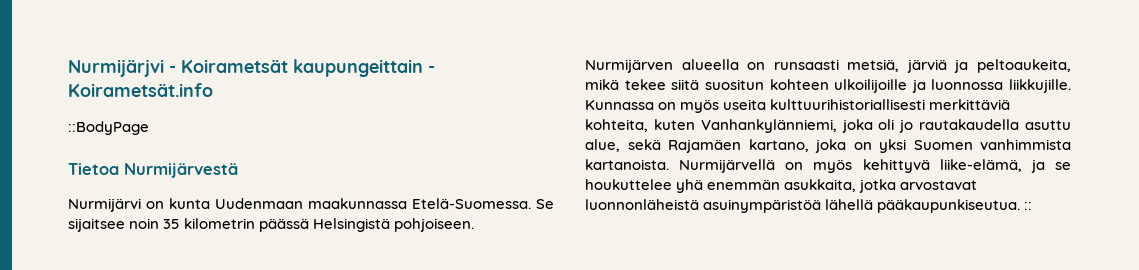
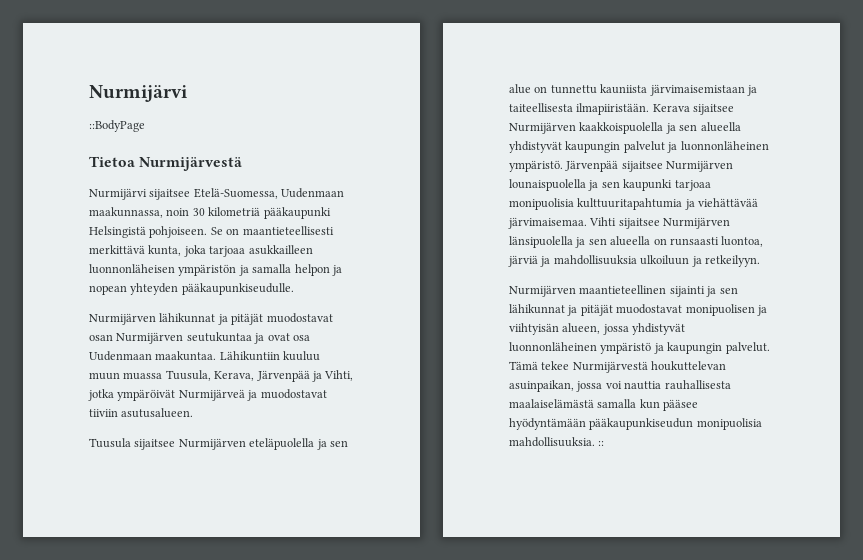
[68,59,435,77] [68,83,213,97] [68,121,149,135] [68,163,238,178] [68,198,554,212] [68,218,475,232] [585,59,673,73] Nurmijärjvi - Koirametsät kaupungeittain - Koirametsät.info // ::BodyPage // Tietoa Nurmijärvestä // Nurmijärvi on kunta Uudenmaan maakunnassa Etelä-Suomessa. Se sijaitsee noin 35 kilometrin päässä Helsingistä pohjoiseen. Nurmijärven -> [89,85,188,102] [89,120,145,132] [89,156,243,171] [89,188,345,200] [89,207,331,219] [89,226,334,238] [89,245,313,257] [89,264,342,276] [89,283,294,295] [89,313,333,325] [89,332,310,344] [89,351,321,361] [89,370,354,382] [88,389,327,401] [89,408,194,418] [89,438,348,450] [509,84,757,96] [509,103,735,115] [509,122,741,134] [509,141,769,153] [509,160,734,172] [509,179,711,191] [509,198,759,210] [508,217,731,229] [509,236,607,248] Nurmijärvi // ::BodyPage // Tietoa Nurmijärvestä // Nurmijärvi sijaitsee Etelä-Suomessa, Uudenmaan maakunnassa, noin 30 kilometriä pääkaupunki Helsingistä pohjoiseen. Se on maantieteellisesti merkittävä kunta, joka tarjoaa asukkailleen luonnonläheisen ympäristön ja samalla helpon ja nopean yhteyden pääkaupunkiseudulle. // Nurmijärven lähikunnat ja pitäjät muodostavat osan Nurmijärven seutukuntaa ja ovat osa Uudenmaan maakuntaa. Lähikuntiin kuuluu muun muassa Tuusula, Kerava, Järvenpää ja Vihti, jotka ympäröivät Nurmijärveä ja muodostavat tiiviin asutusalueen. // Tuusula sijaitsee Nurmijärven eteläpuolella ja sen alue on tunnettu kauniista järvimaisemistaan ja taiteellisesta ilmapiiristään. Kerava sijaitsee Nurmijärven kaakkoispuolella ja sen alueella yhdistyvät kaupungin palvelut ja luonnonläheinen ympäristö. Järvenpää sijaitsee Nurmijärven lounaispuolella ja sen kaupunki tarjoaa monipuolisia kulttuuritapahtumia ja viehättävää järvimaisemaa. Vihti sijaitsee Nurmijärven länsipuolella ja sen
[847,59,900,72] metsiä, -> [721,236,764,247] luontoa,
[977,59,1071,73] [585,79,1071,93] [585,99,1011,113] [585,119,1071,133] [585,139,1071,153] [585,159,1071,173] [585,179,978,193] [585,199,1021,213] peltoaukeita, mikä tekee siitä suositun kohteen ulkoilijoille ja luonnossa liikkujille. Kunnassa on myös useita kulttuurihistoriallisesti merkittäviä kohteita, kuten Vanhankylänniemi, joka oli jo rautakaudella asuttu alue, sekä Rajamäen kartano, joka on yksi Suomen vanhimmista kartanoista. Nurmijärvellä on myös kehittyvä liike-elämä, ja se houkuttelee yhä enemmän asukkaita, jotka arvostavat luonnonläheistä asuinympäristöä lähellä pääkaupunkiseutua. -> [553,255,760,267] [509,285,738,297] [509,304,767,316] [509,323,686,335] [509,342,770,354] [509,361,727,373] [509,380,731,392] [509,399,699,411] [509,418,762,430] [509,437,595,447] mahdollisuuksia ulkoiluun ja retkeilyyn. // Nurmijärven maantieteellinen sijainti ja sen lähikunnat ja pitäjät muodostavat monipuolisen ja viihtyisän alueen, jossa yhdistyvät luonnonläheinen ympäristö ja kaupungin palvelut. Tämä tekee Nurmijärvestä houkuttelevan asuinpaikan, jossa voi nauttia rauhallisesta maalaiselämästä samalla kun pääsee hyödyntämään pääkaupunkiseudun monipuolisia mahdollisuuksia.

